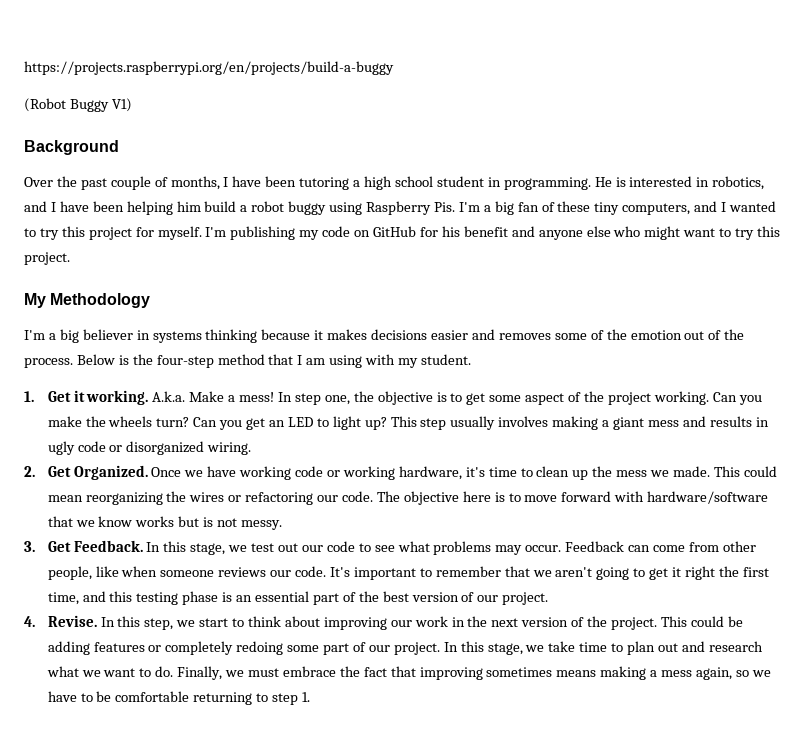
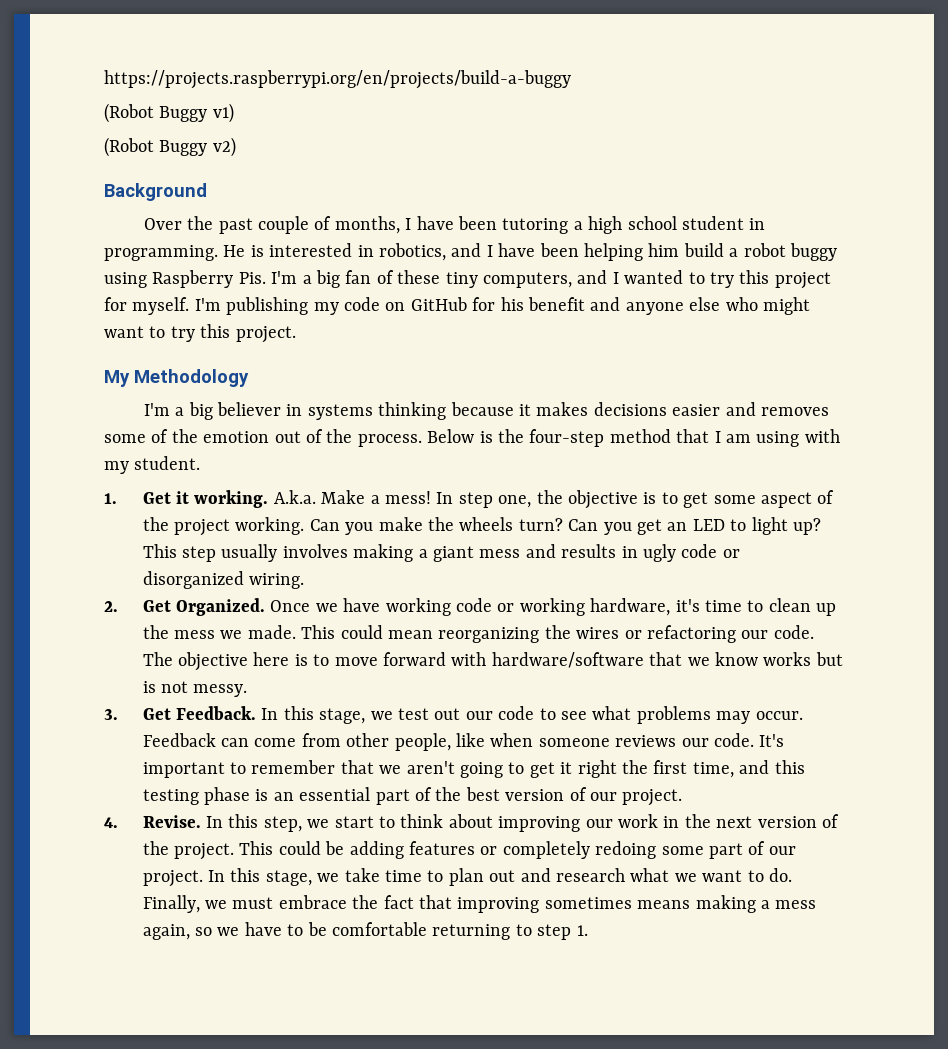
[111,98,132,112] V1) -> [212,103,234,123] [104,137,236,157] v1) // (Robot Buggy v2)

